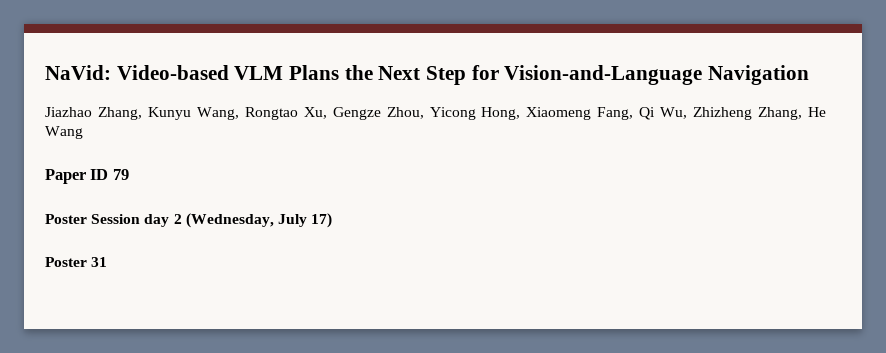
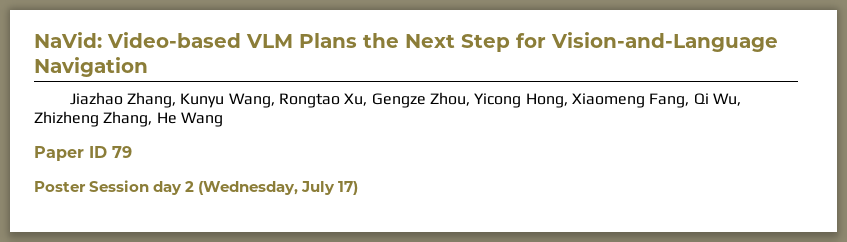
[45,257,108,267] // Poster 31 -> (359, 188) none

